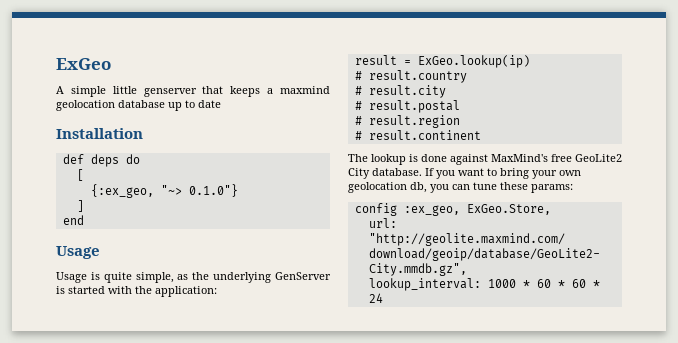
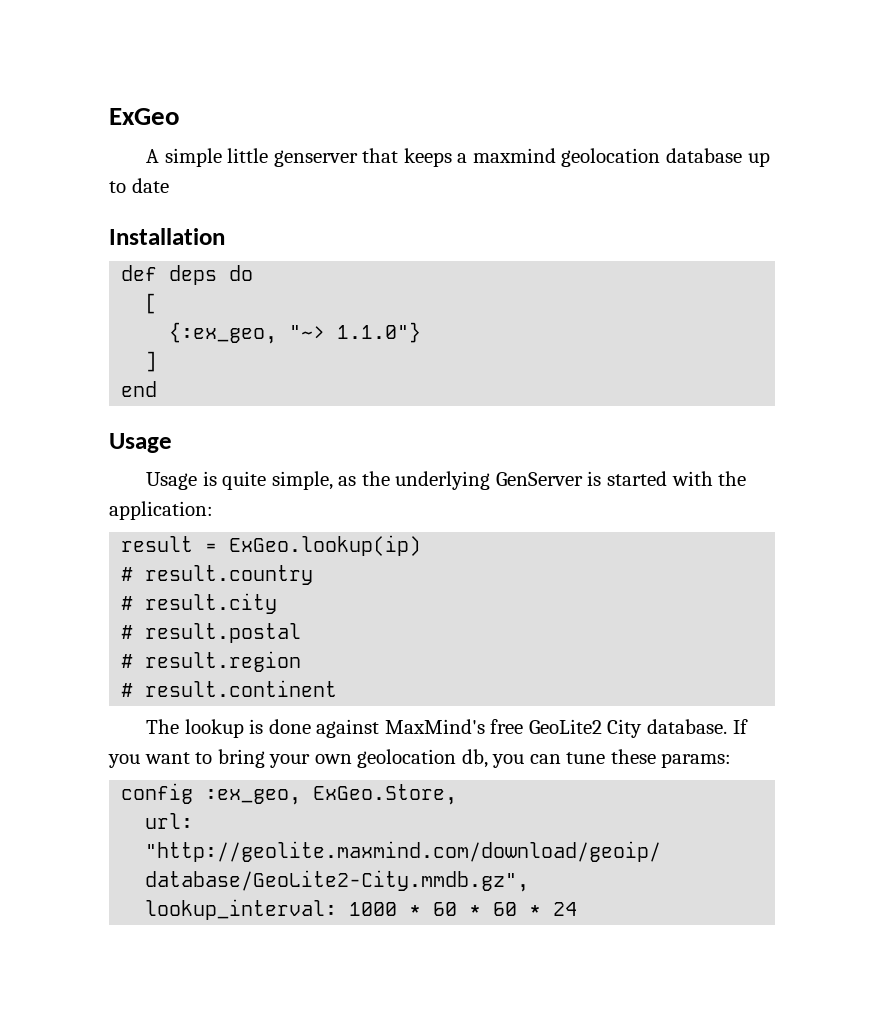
[188,184,238,197] 0.1.0"} -> [337,322,422,343] 1.1.0"}

